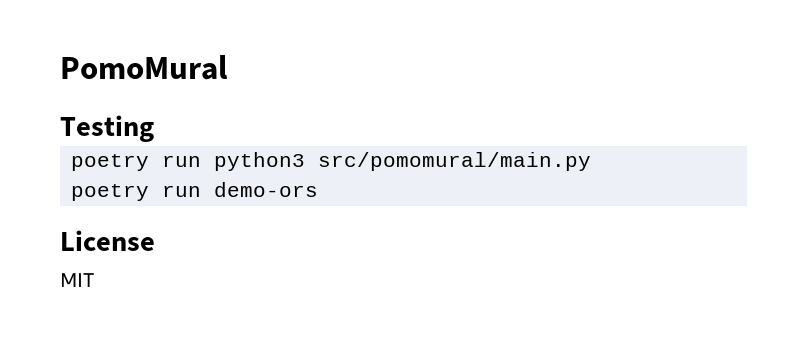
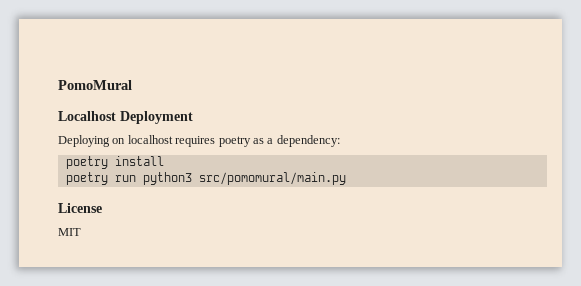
[60,115,154,142] Testing -> [58,111,193,124] [58,135,340,147] [65,156,164,169] Localhost Deployment // Deploying on localhost requires poetry as a dependency: // poetry install
[71,182,319,201] // poetry run demo-ors -> (346, 178) none

